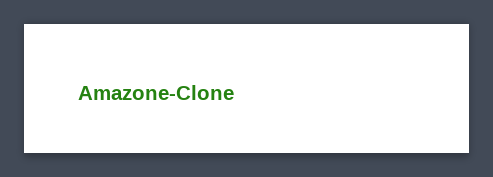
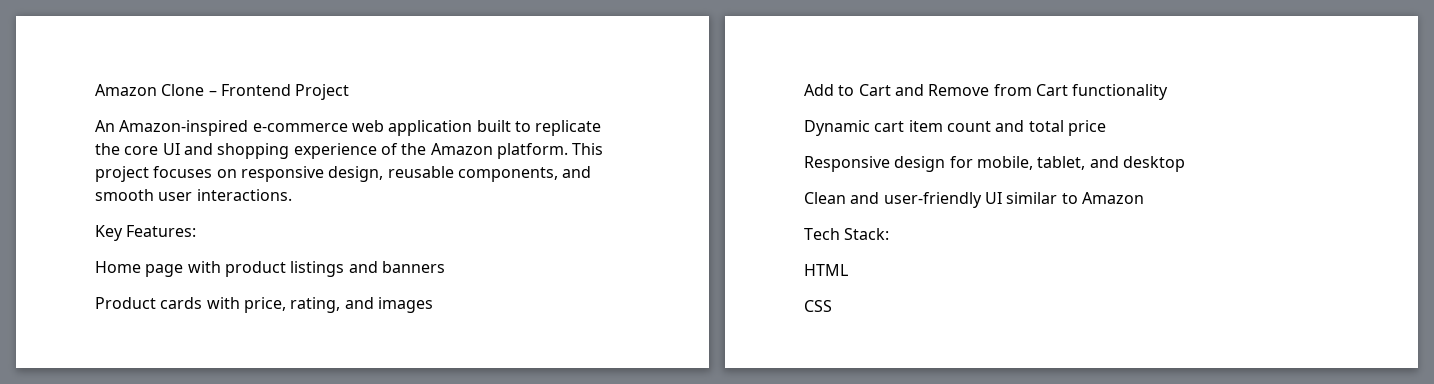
[78,85,234,100] Amazone-Clone -> [95,84,350,100] [95,120,602,136] [95,143,604,159] [95,166,592,182] [95,189,292,201] [95,225,197,241] [95,261,445,277] [95,297,433,313] [804,84,1169,100] [804,120,1106,136] [804,156,1185,172] [804,192,1144,208] [804,228,890,240] [804,264,848,276] [804,300,832,312] Amazon Clone – Frontend Project // An Amazon-inspired e-commerce web application built to replicate the core UI and shopping experience of the Amazon platform. This project focuses on responsive design, reusable components, and smooth user interactions. // Key Features: // Home page with product listings and banners // Product cards with price, rating, and images // Add to Cart and Remove from Cart functionality // Dynamic cart item count and total price // Responsive design for mobile, tablet, and desktop // Clean and user-friendly UI similar to Amazon // Tech Stack: // HTML // CSS

